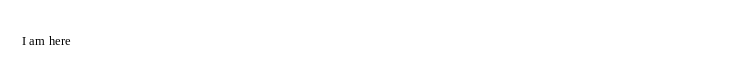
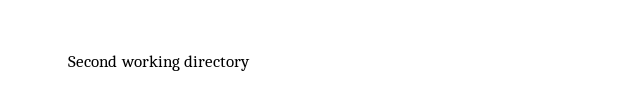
[22,36,71,45] I am here -> [68,55,251,71] Second working directory

